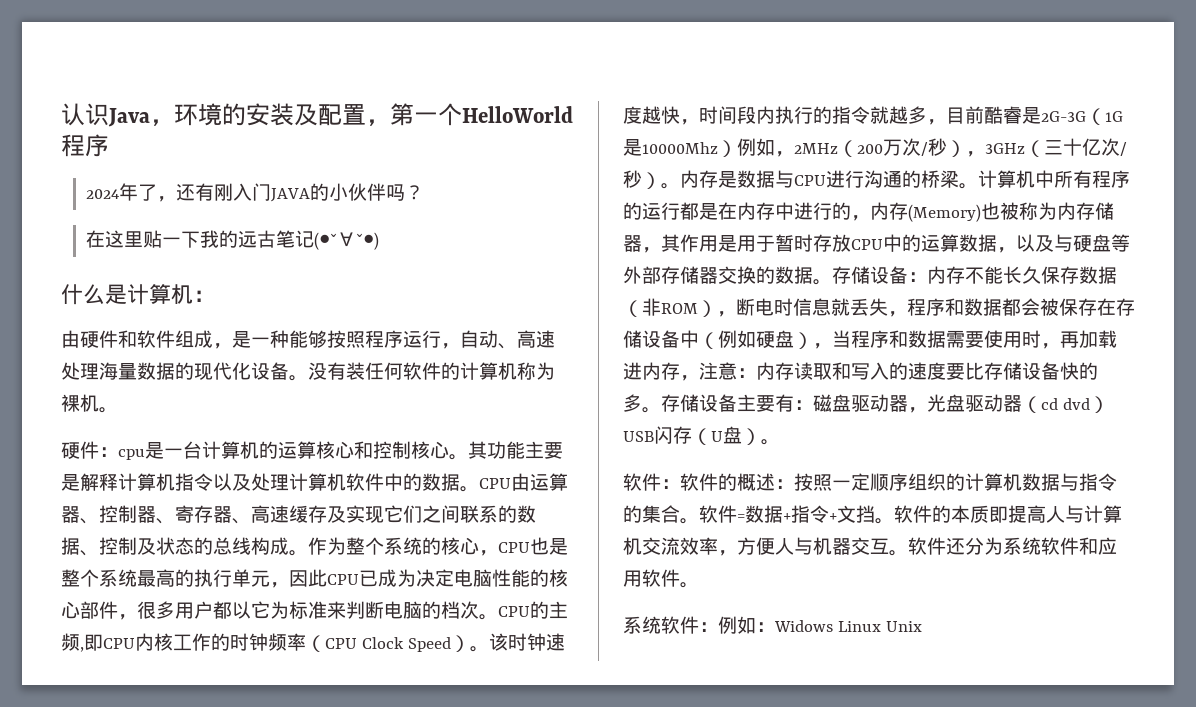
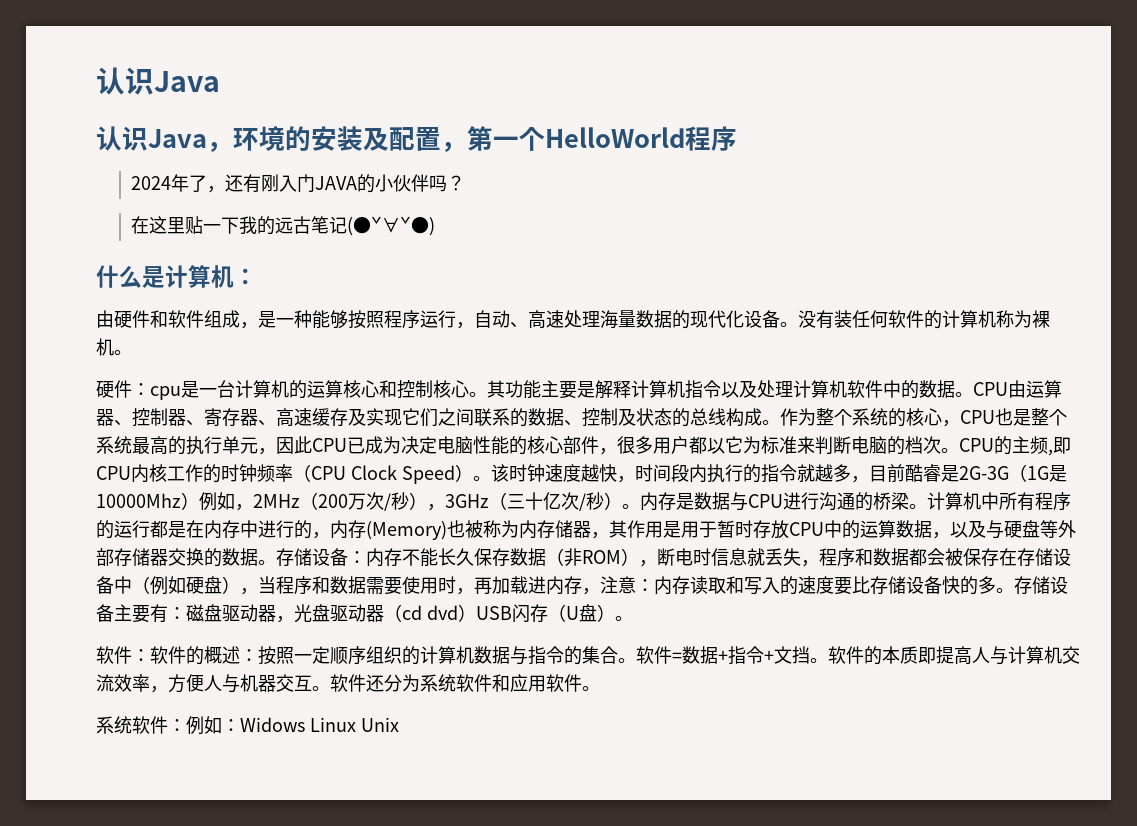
[61,103,150,127] 认识Java -> [96,67,220,95] [96,126,207,151] 认识Java // 认识Java

